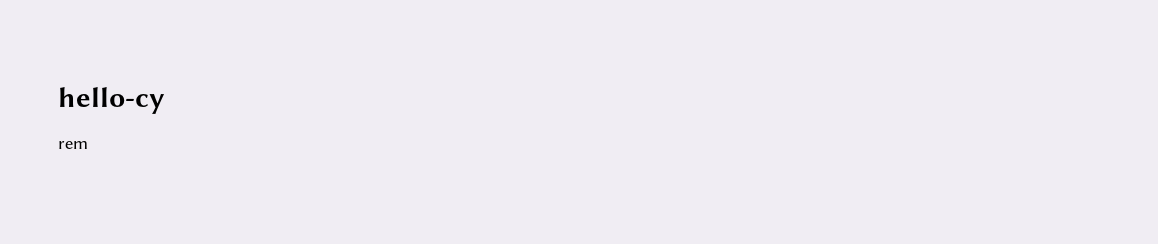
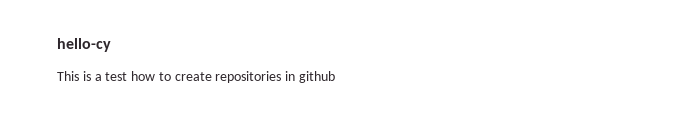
[58,141,88,149] rem -> [57,71,336,83] This is a test how to create repositories in github

